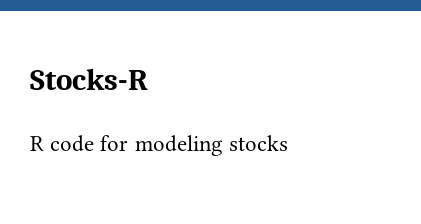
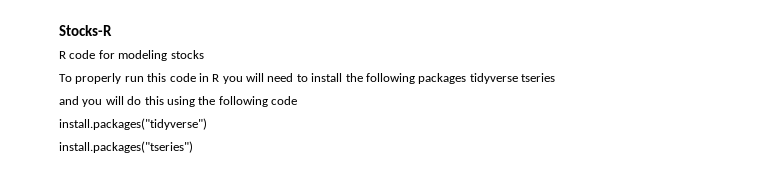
(288, 143) none -> [59,73,555,84] [59,96,297,107] [59,118,207,130] [59,141,193,153] // To properly run this code in R you will need to install the following packages tidyverse tseries // and you will do this using the following code // install.packages("tidyverse") // install.packages("tseries")

